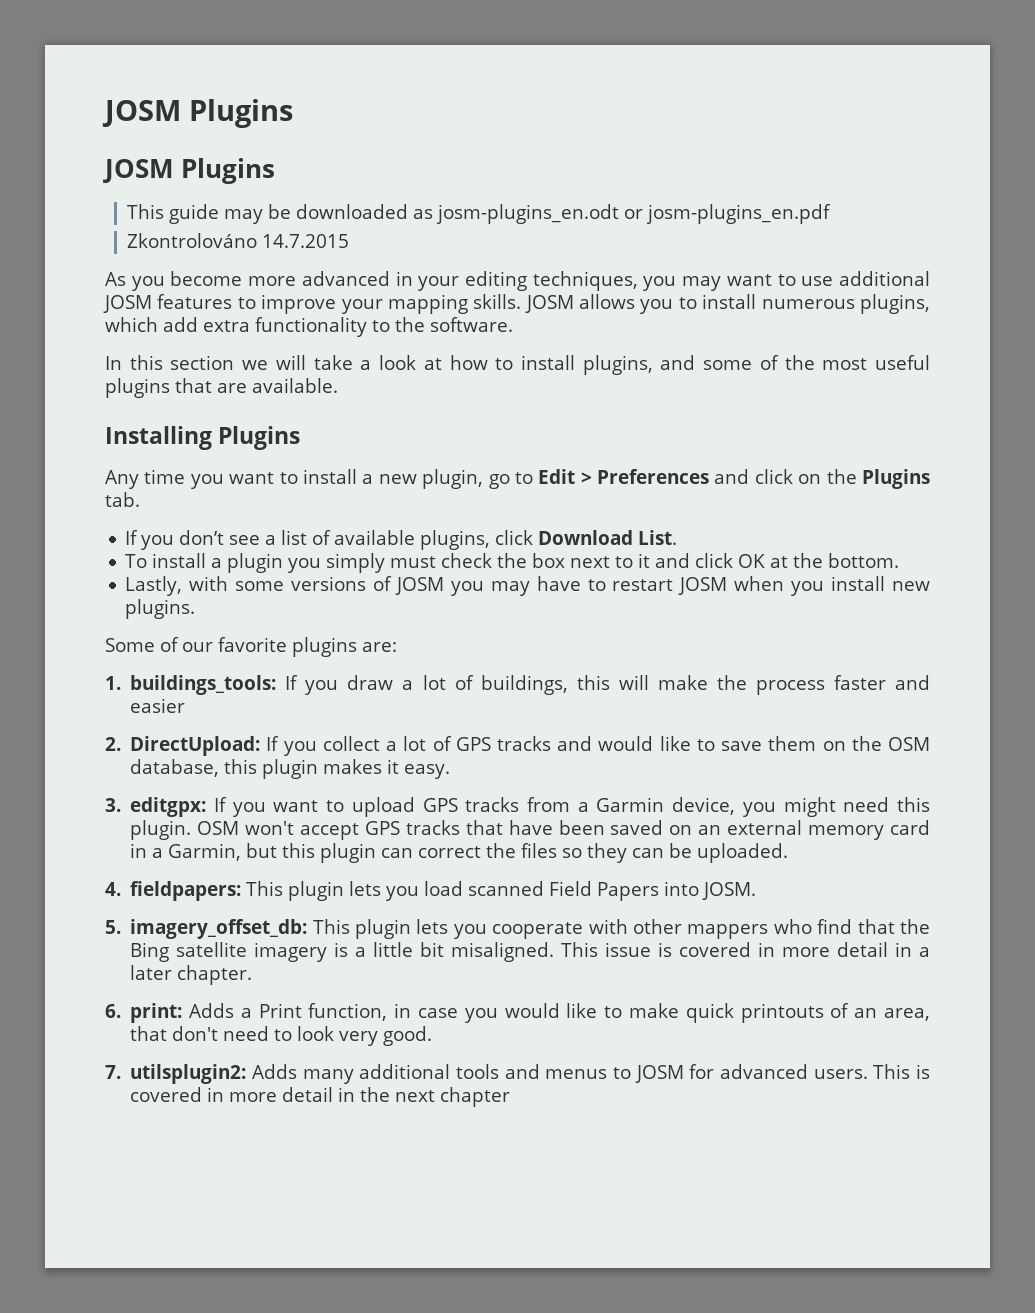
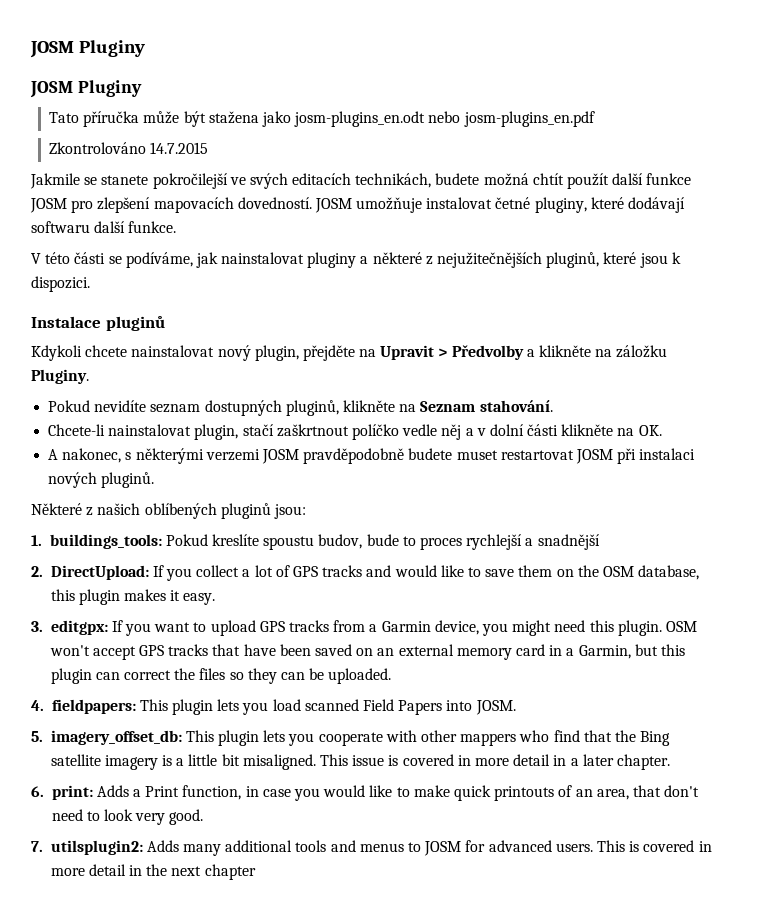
[102,99,293,128] [103,158,276,184] [127,204,832,224] [127,233,350,248] [105,271,930,291] [103,294,930,314] [105,317,513,337] [105,355,930,375] [105,378,338,398] [105,426,301,450] [105,469,931,489] [105,492,140,507] [125,530,678,550] [125,553,900,573] [125,576,930,596] [125,599,196,619] [105,637,397,657] [105,675,931,695] [130,698,186,713] JOSM Plugins // JOSM Plugins // This guide may be downloaded as josm-plugins_en.odt or josm-plugins_en.pdf // Zkontrolováno 14.7.2015 // As you become more advanced in your editing techniques, you may want to use additional JOSM features to improve your mapping skills. JOSM allows you to install numerous plugins, which add extra functionality to the software. // In this section we will take a look at how to install plugins, and some of the most useful plugins that are available. // Installing Plugins // Any time you want to install a new plugin, go to Edit > Preferences and click on the Plugins tab. // If you don’t see a list of available plugins, click Download List. // To install a plugin you simply must check the box next to it and click OK at the bottom. // Lastly, with some versions of JOSM you may have to restart JOSM when you install new plugins. // Some of our favorite plugins are: // 1. buildings_tools: If you draw a lot of buildings, this will make the process faster and easier -> [30,40,146,58] [30,80,142,98] [49,111,595,127] [49,142,209,154] [30,173,692,189] [30,197,686,213] [31,221,177,233] [31,252,681,268] [31,276,90,292] [31,316,165,331] [31,345,668,361] [31,369,89,384] [48,400,553,416] [48,424,662,440] [48,448,696,464] [48,472,155,488] [31,503,306,519] [31,534,600,550] JOSM Pluginy // JOSM Pluginy // Tato příručka může být stažena jako josm-plugins_en.odt nebo josm-plugins_en.pdf // Zkontrolováno 14.7.2015 // Jakmile se stanete pokročilejší ve svých editacích technikách, budete možná chtít použít další funkce JOSM pro zlepšení mapovacích dovedností. JOSM umožňuje instalovat četné pluginy, které dodávají softwaru další funkce. // V této části se podíváme, jak nainstalovat pluginy a některé z nejužitečnějších pluginů, které jsou k dispozici. // Instalace pluginů // Kdykoli chcete nainstalovat nový plugin, přejděte na Upravit > Předvolby a klikněte na záložku Pluginy. // Pokud nevidíte seznam dostupných pluginů, klikněte na Seznam stahování. // Chcete-li nainstalovat plugin, stačí zaškrtnout políčko vedle něj a v dolní části klikněte na OK. // A nakonec, s některými verzemi JOSM pravděpodobně budete muset restartovat JOSM při instalaci nových pluginů. // Některé z našich oblíbených pluginů jsou: // 1. buildings_tools: Pokud kreslíte spoustu budov, bude to proces rychlejší a snadnější

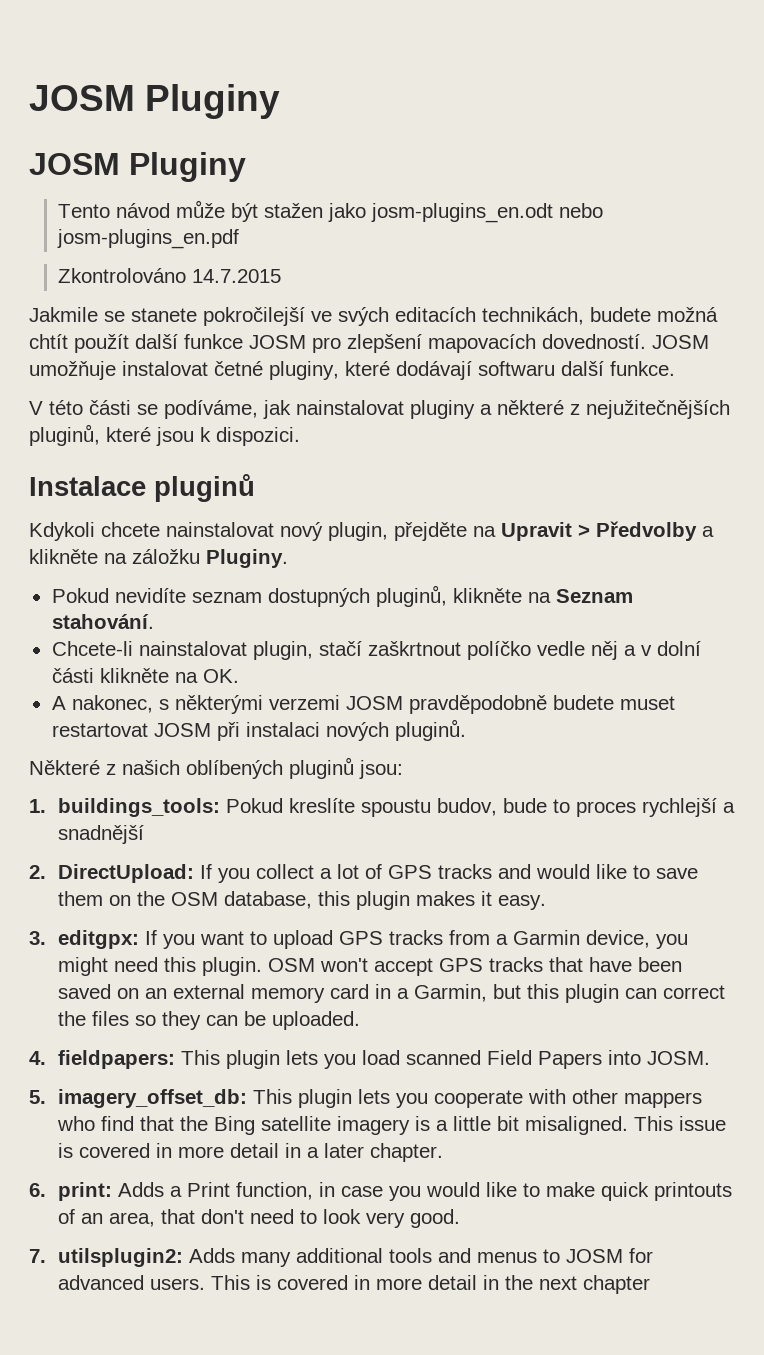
[49,111,140,127] Tato příručka -> [58,203,171,218] Tento návod
[208,111,259,124] stažena -> [264,203,324,218] stažen

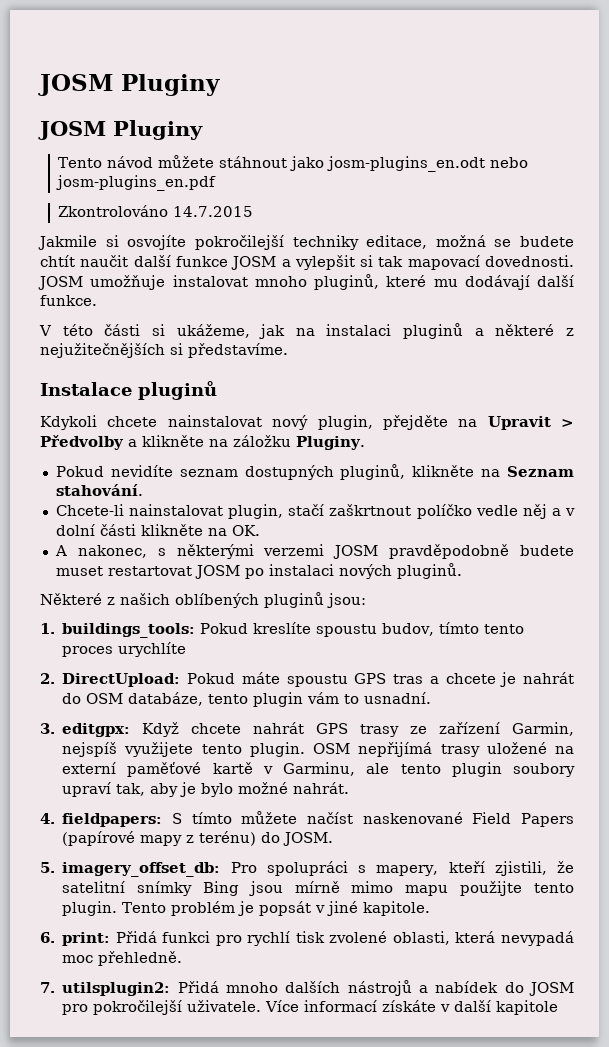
[176,200,324,222] může být stažen -> [158,155,288,168] můžete stáhnout
[104,307,718,326] [29,334,709,353] [29,361,555,380] se stanete pokročilejší ve svých editacích technikách, budete možná chtít použít další funkce JOSM pro zlepšení mapovacích dovedností. JOSM umožňuje instalovat četné pluginy, které dodávají softwaru -> [105,235,574,250] [40,255,575,270] [38,274,530,290] si osvojíte pokročilejší techniky editace, možná se budete chtít naučit další funkce JOSM a vylepšit si tak mapovací dovednosti. JOSM umožňuje instalovat mnoho pluginů, které mu dodávají
[137,400,730,419] [29,424,300,446] se podíváme, jak nainstalovat pluginy a některé z nejužitečnějších pluginů, které jsou k dispozici. -> [151,323,574,339] [40,343,288,358] si ukážeme, jak na instalaci pluginů a některé z nejužitečnějších si představíme.
[216,722,240,741] při -> [244,568,264,579] po
[503,798,736,817] [58,825,145,844] [29,864,699,883] [58,891,547,910] [29,930,689,949] [58,957,683,976] [58,984,726,1003] [58,1011,361,1030] [29,1050,711,1069] [29,1089,703,1108] [57,1116,727,1135] [58,1143,444,1162] [29,1182,733,1201] [58,1209,461,1228] [29,1248,654,1267] [58,1275,651,1294] bude to proces rychlejší a snadnější // 2. DirectUpload: If you collect a lot of GPS tracks and would like to save them on the OSM database, this plugin makes it easy. // 3. editgpx: If you want to upload GPS tracks from a Garmin device, you might need this plugin. OSM won't accept GPS tracks that have been saved on an external memory card in a Garmin, but this plugin can correct the files so they can be uploaded. // 4. fieldpapers: This plugin lets you load scanned Field Papers into JOSM. // 5. imagery_offset_db: This plugin lets you cooperate with other mappers who find that the Bing satellite imagery is a little bit misaligned. This issue is covered in more detail in a later chapter. // 6. print: Adds a Print function, in case you would like to make quick printouts of an area, that don't need to look very good. // 7. utilsplugin2: Adds many additional tools and menus to JOSM for advanced users. This is covered in more detail in the next chapter -> [439,622,525,634] [62,642,187,657] [40,672,574,687] [62,692,432,707] [40,722,574,737] [62,742,574,757] [62,762,575,777] [62,782,350,797] [40,811,574,827] [62,831,334,846] [40,861,575,877] [62,881,574,896] [62,901,431,916] [40,931,574,946] [62,951,183,966] [40,980,574,996] [62,1000,559,1015] tímto tento proces urychlíte // 2. DirectUpload: Pokud máte spoustu GPS tras a chcete je nahrát do OSM databáze, tento plugin vám to usnadní. // 3. editgpx: Když chcete nahrát GPS trasy ze zařízení Garmin, nejspíš využijete tento plugin. OSM nepřijímá trasy uložené na externí paměťové kartě v Garminu, ale tento plugin soubory upraví tak, aby je bylo možné nahrát. // 4. fieldpapers: S tímto můžete načíst naskenované Field Papers (papírové mapy z terénu) do JOSM. // 5. imagery_offset_db: Pro spolupráci s mapery, kteří zjistili, že satelitní snímky Bing jsou mírně mimo mapu použijte tento plugin. Tento problém je popsát v jiné kapitole. // 6. print: Přidá funkci pro rychlí tisk zvolené oblasti, která nevypadá moc přehledně. // 7. utilsplugin2: Přidá mnoho dalších nástrojů a nabídek do JOSM pro pokročilejší uživatele. Více informací získáte v další kapitole

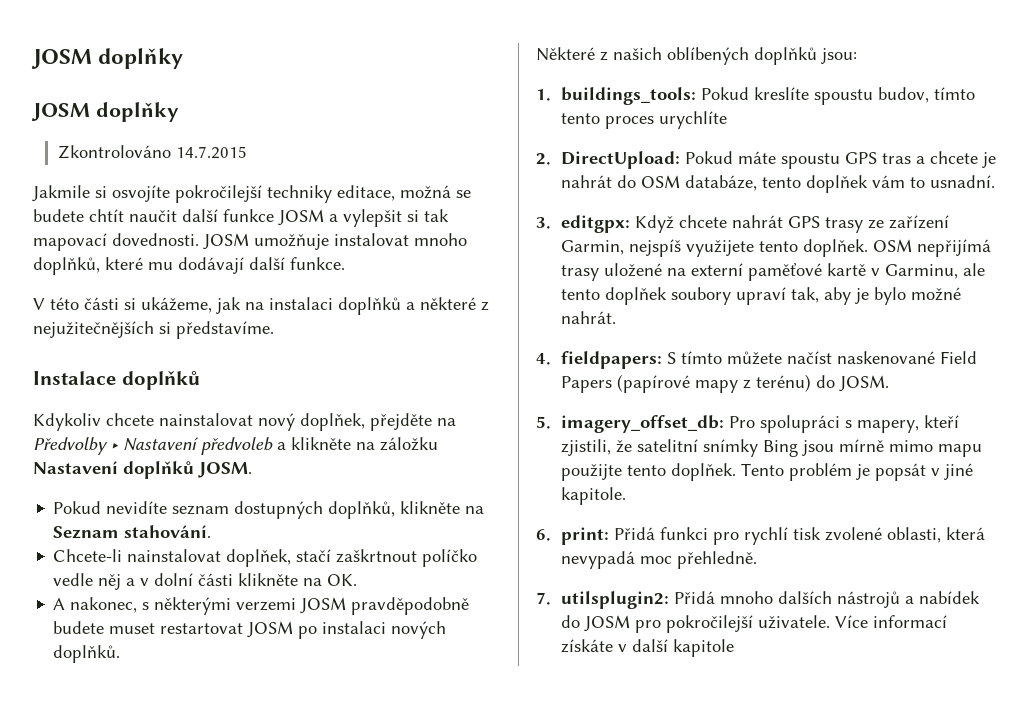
[38,74,220,96] [38,120,203,140] [58,155,529,172] [56,175,217,191] JOSM Pluginy // JOSM Pluginy // Tento návod můžete stáhnout jako josm-plugins_en.odt nebo josm-plugins_en.pdf -> [31,48,184,69] [31,102,179,122] JOSM doplňky // JOSM doplňky
[314,274,379,290] pluginů, -> [33,257,100,275] doplňků,
[403,323,464,339] pluginů -> [338,297,401,315] doplňků
[138,381,217,400] [40,415,97,430] pluginů // Kdykoli -> [121,371,200,390] [33,413,101,431] doplňků // Kdykoliv
[317,415,373,430] plugin, -> [300,413,365,431] doplňek,
[487,416,574,430] [40,435,124,450] Upravit > Předvolby -> [33,437,273,455] Předvolby ‣ Nastavení předvoleb
[296,436,365,450] Pluginy. -> [33,461,252,479] Nastavení doplňků JOSM.
[340,464,406,480] pluginů, -> [328,501,396,519] doplňků,
[228,504,284,519] plugin, -> [226,549,292,567] doplňek,
[396,563,462,579] pluginů. -> [53,645,121,663] doplňků.
[264,592,324,608] pluginů -> [754,47,817,65] doplňků
[253,692,304,707] plugin -> [806,175,869,193] doplňek
[249,742,305,757] plugin. -> [803,239,869,257] doplňek.
[451,762,502,777] plugin -> [605,287,668,305] doplňek
[62,901,118,916] plugin. -> [671,463,737,481] doplňek.

